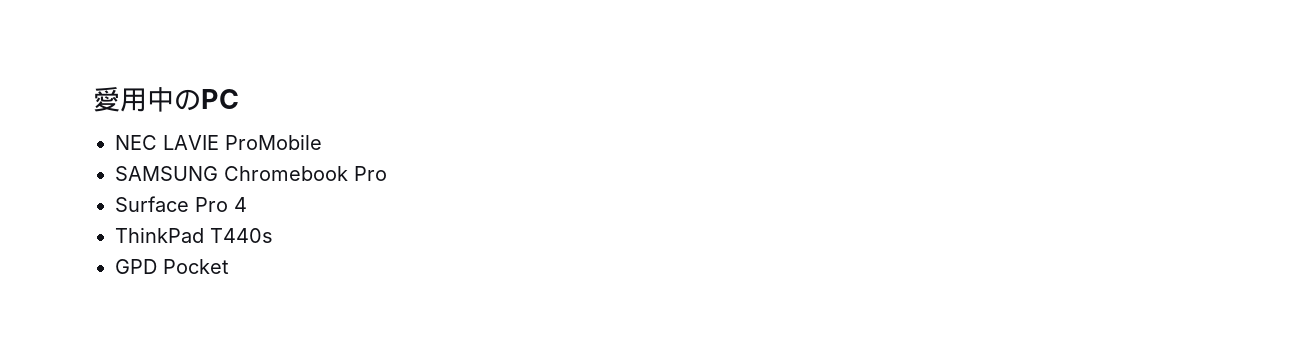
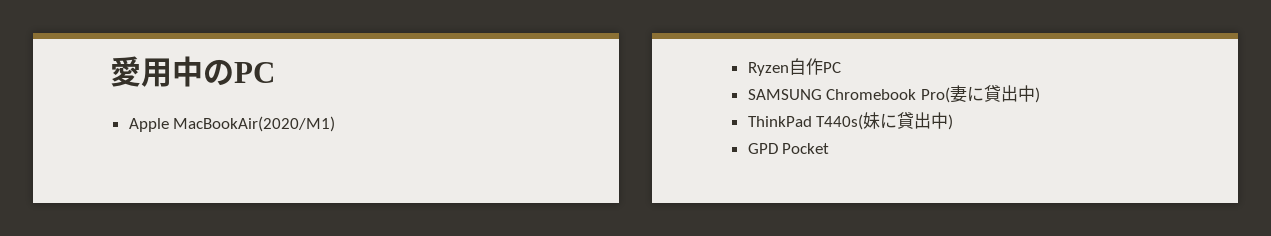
[115,134,322,150] [115,166,387,181] [115,196,247,212] [115,227,273,243] NEC LAVIE ProMobile // SAMSUNG Chromebook Pro // Surface Pro 4 // ThinkPad T440s -> [128,116,336,132] [747,58,841,76] [747,85,1040,103] [747,112,954,130] Apple MacBookAir(2020/M1) // Ryzen自作PC // SAMSUNG Chromebook Pro(妻に貸出中) // ThinkPad T440s(妹に貸出中)

